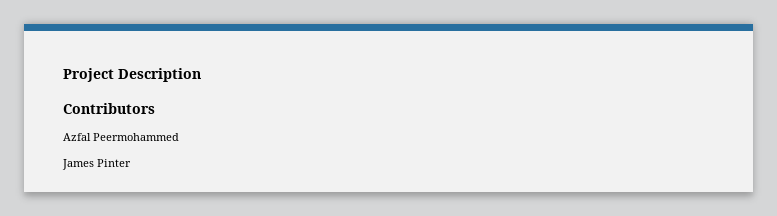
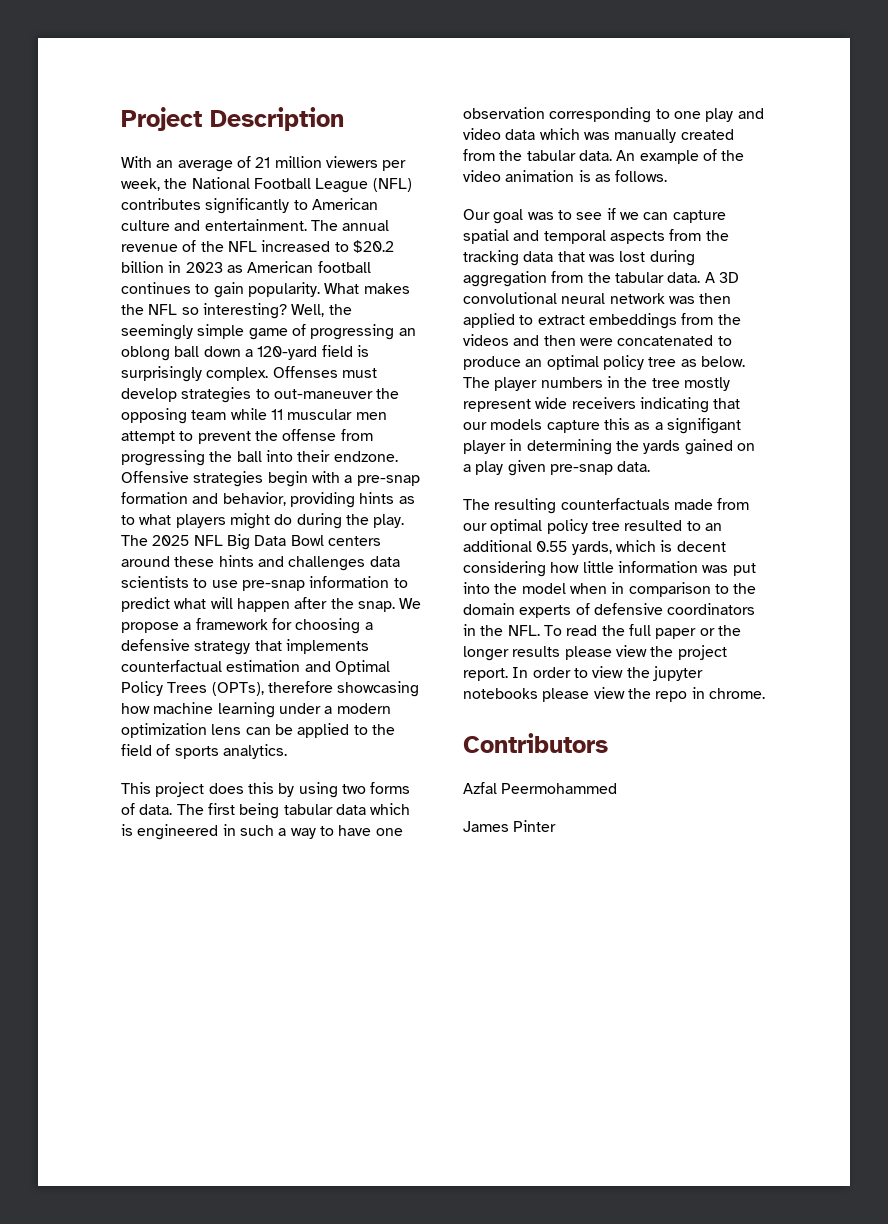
(201, 75) none -> [121,156,407,172] [121,177,412,193] [121,198,378,214] [121,219,390,231] [121,240,394,253] [121,261,371,273] [121,282,410,298] [121,303,352,319] [121,324,416,340] [121,345,369,361] [121,366,377,382] [121,387,400,403] [121,408,387,424] [121,429,373,444] [121,450,398,466] [121,471,420,487] [121,492,415,508] [121,513,405,529] [121,534,381,550] [121,555,400,571] [121,576,408,591] [121,597,422,612] [121,618,373,634] [121,639,369,655] [121,660,390,675] [121,681,420,697] [121,702,391,718] [121,723,395,738] [121,744,287,759] [121,782,411,798] [121,803,411,819] [121,824,403,840] [463,107,764,123] [463,128,734,143] [463,149,745,164] [463,170,668,182] [463,208,726,224] [463,229,729,244] [463,250,695,266] [463,271,739,287] [463,292,732,304] [463,313,741,329] [463,334,732,346] [463,355,745,370] [463,376,730,391] [463,397,741,413] [463,418,741,434] [463,439,755,455] [463,460,651,476] [463,498,750,514] [463,519,722,534] [463,540,726,555] [463,561,756,577] [463,582,757,597] [463,603,756,618] [463,624,741,639] [463,645,727,661] [463,666,703,681] [463,687,765,702] // With an average of 21 million viewers per week, the National Football League (NFL) contributes significantly to American culture and entertainment. The annual revenue of the NFL increased to $20.2 billion in 2023 as American football continues to gain popularity. What makes the NFL so interesting? Well, the seemingly simple game of progressing an oblong ball down a 120-yard field is surprisingly complex. Offenses must develop strategies to out-maneuver the opposing team while 11 muscular men attempt to prevent the offense from progressing the ball into their endzone. Offensive strategies begin with a pre-snap formation and behavior, providing hints as to what players might do during the play. The 2025 NFL Big Data Bowl centers around these hints and challenges data scientists to use pre-snap information to predict what will happen after the snap. We propose a framework for choosing a defensive strategy that implements counterfactual estimation and Optimal Policy Trees (OPTs), therefore showcasing how machine learning under a modern optimization lens can be applied to the field of sports analytics. // This project does this by using two forms of data. The first being tabular data which is engineered in such a way to have one observation corresponding to one play and video data which was manually created from the tabular data. An example of the video animation is as follows. // Our goal was to see if we can capture spatial and temporal aspects from the tracking data that was lost during aggregation from the tabular data. A 3D convolutional neural network was then applied to extract embeddings from the videos and then were concatenated to produce an optimal policy tree as below. The player numbers in the tree mostly represent wide receivers indicating that our models capture this as a signifigant player in determining the yards gained on a play given pre-snap data. // The resulting counterfactuals made from our optimal policy tree resulted to an additional 0.55 yards, which is decent considering how little information was put into the model when in comparison to the domain experts of defensive coordinators in the NFL. To read the full paper or the longer results please view the project report. In order to view the jupyter notebooks please view the repo in chrome.

